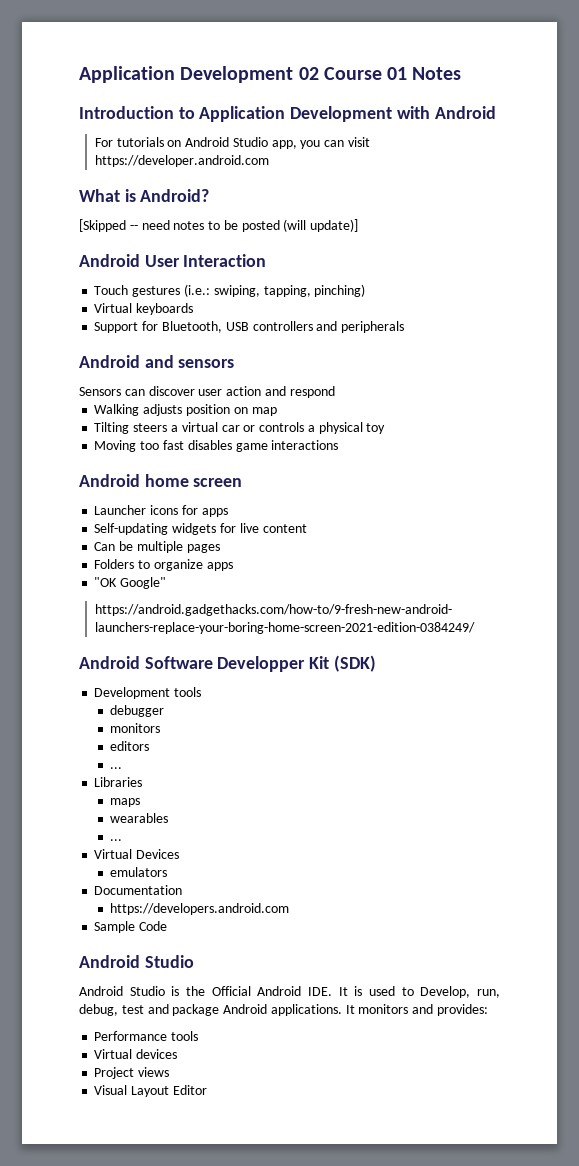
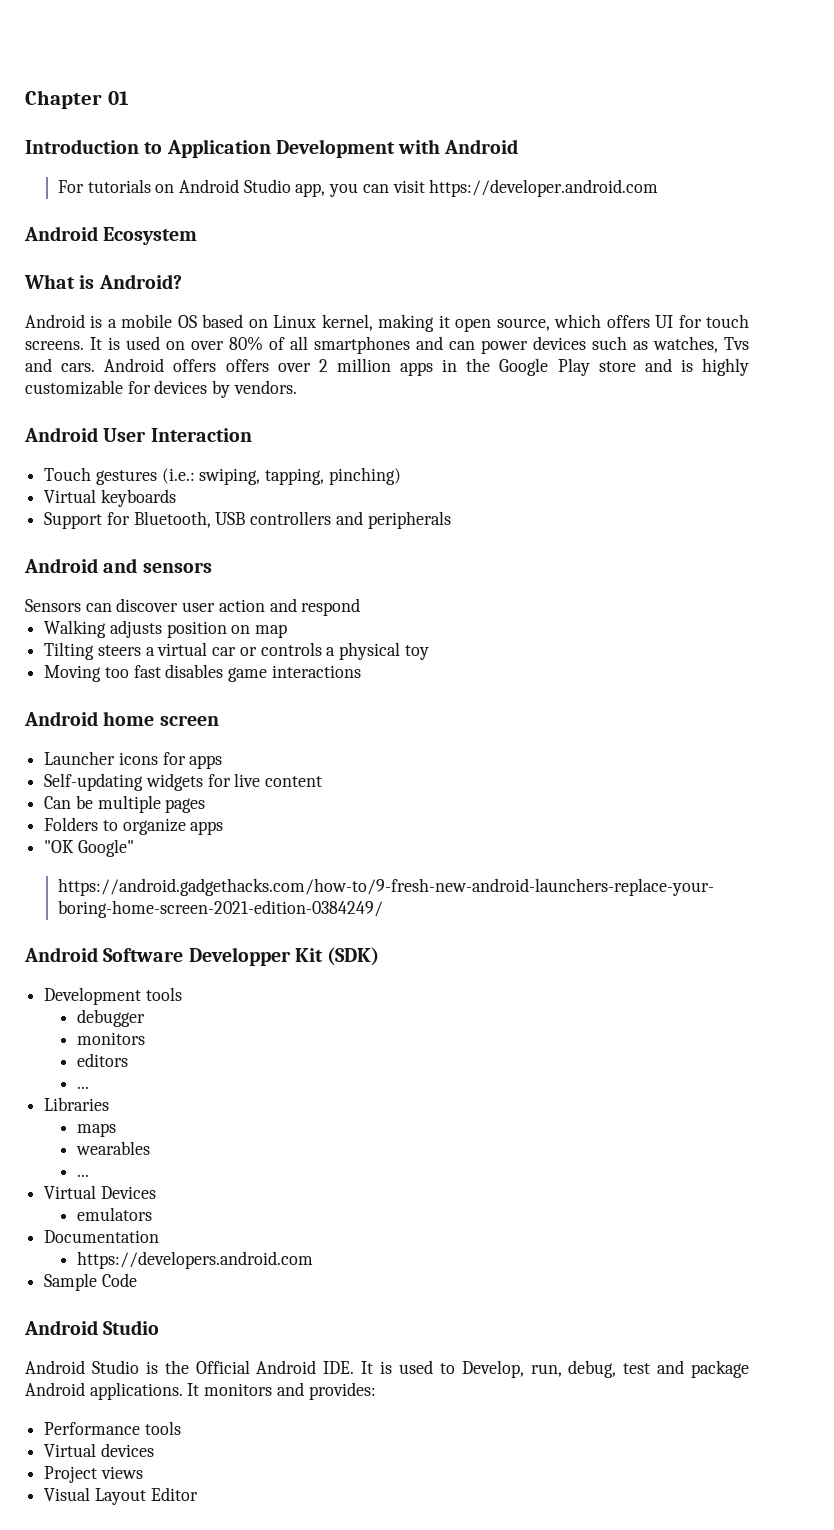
[79,66,382,83] Application Development 02 Course -> [25,90,102,109] Chapter
[412,67,462,80] Notes -> (129, 98) none
(269, 161) none -> [24,226,198,245] // Android Ecosystem
[79,219,359,232] [Skipped -- need notes to be posted (will update)] -> [25,314,750,332] [25,336,749,354] [25,358,749,376] [25,380,297,398] Android is a mobile OS based on Linux kernel, making it open source, which offers UI for touch screens. It is used on over 80% of all smartphones and can power devices such as watches, Tvs and cars. Android offers offers over 2 million apps in the Google Play store and is highly customizable for devices by vendors.

